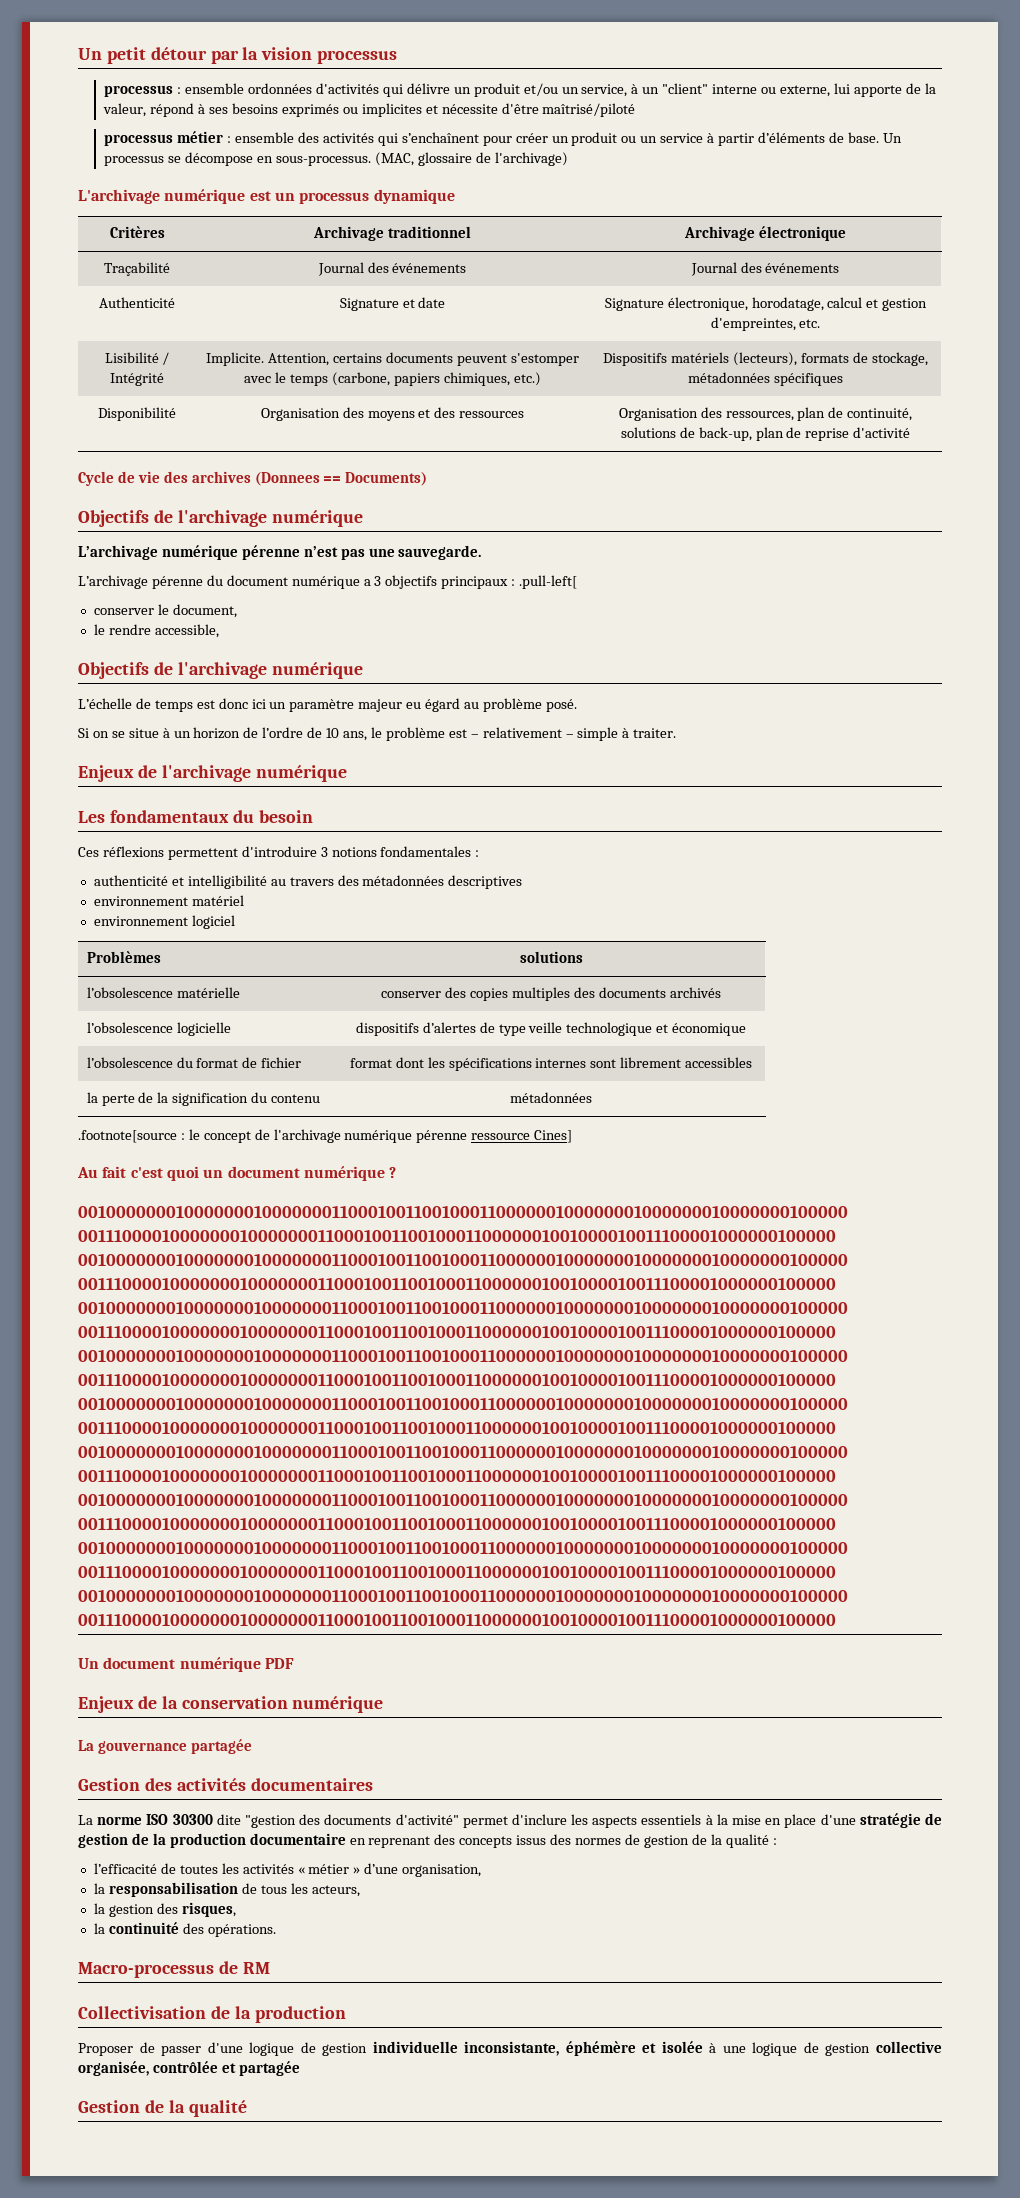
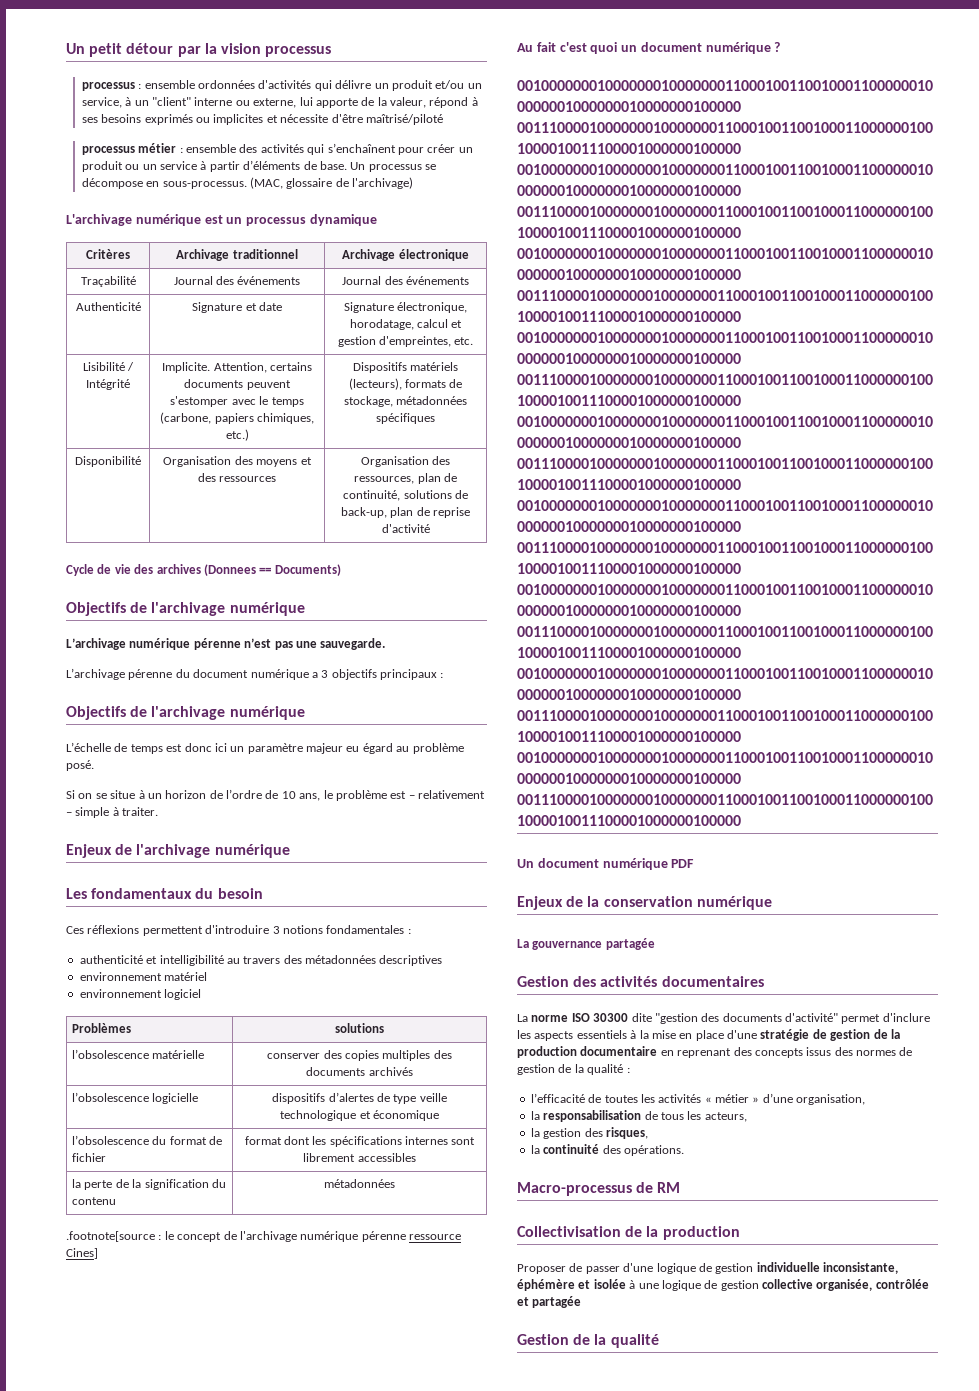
[519,575,578,589] [93,604,237,618] [93,624,219,638] .pull-left[ // conserver le document, // le rendre accessible, -> (444, 675) none

